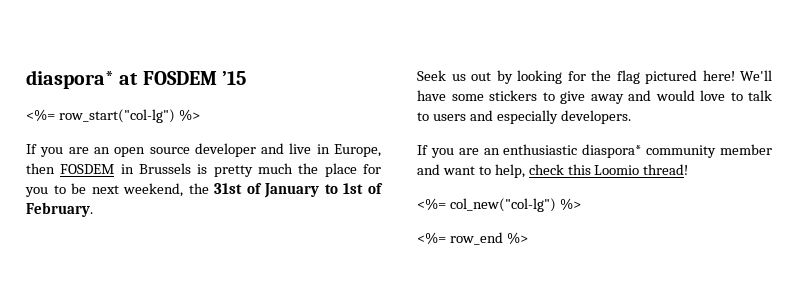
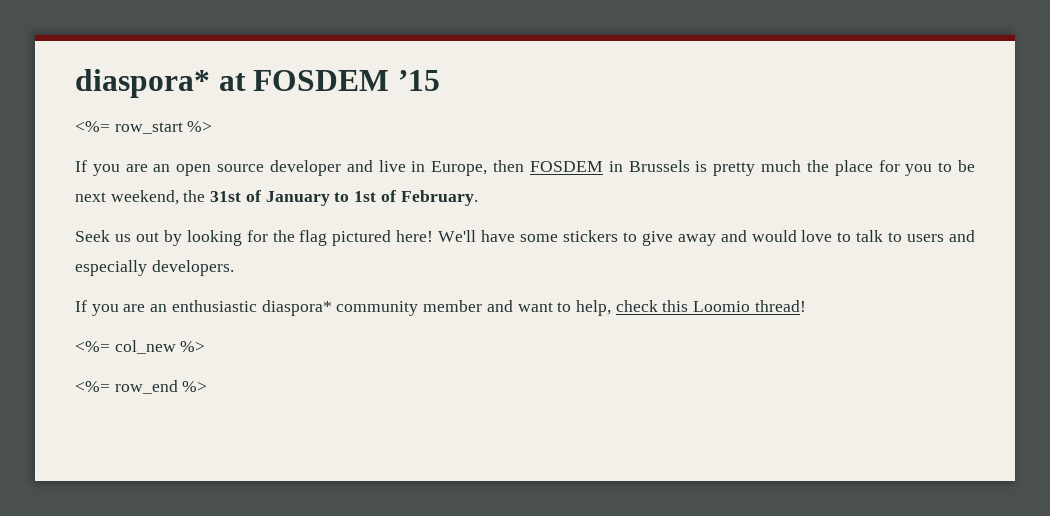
[58,109,175,123] row_start("col-lg") -> [114,122,183,134] row_start
[449,198,556,212] col_new("col-lg") -> [114,340,176,354] col_new

